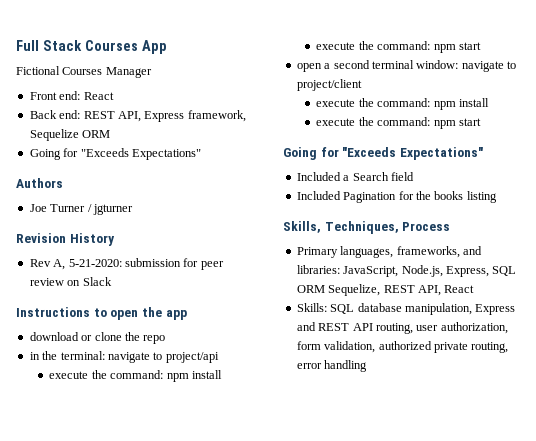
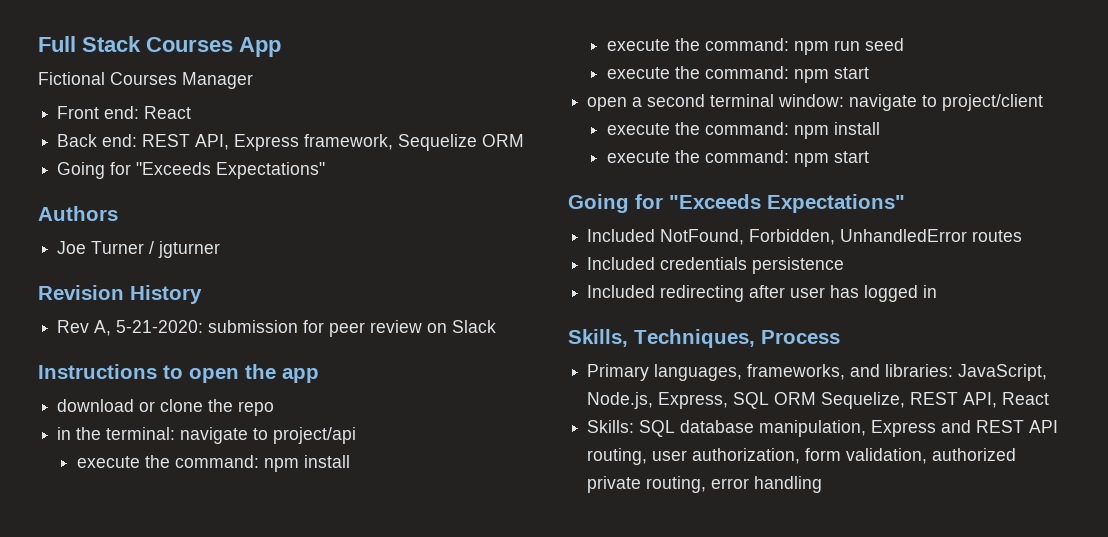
(222, 374) none -> [607,38,905,55] // execute the command: npm run seed
[343,172,414,181] [296,191,497,203] a Search field // Included Pagination for the books listing -> [660,229,1023,245] [587,257,845,274] [587,285,938,302] NotFound, Forbidden, UnhandledError routes // Included credentials persistence // Included redirecting after user has logged in

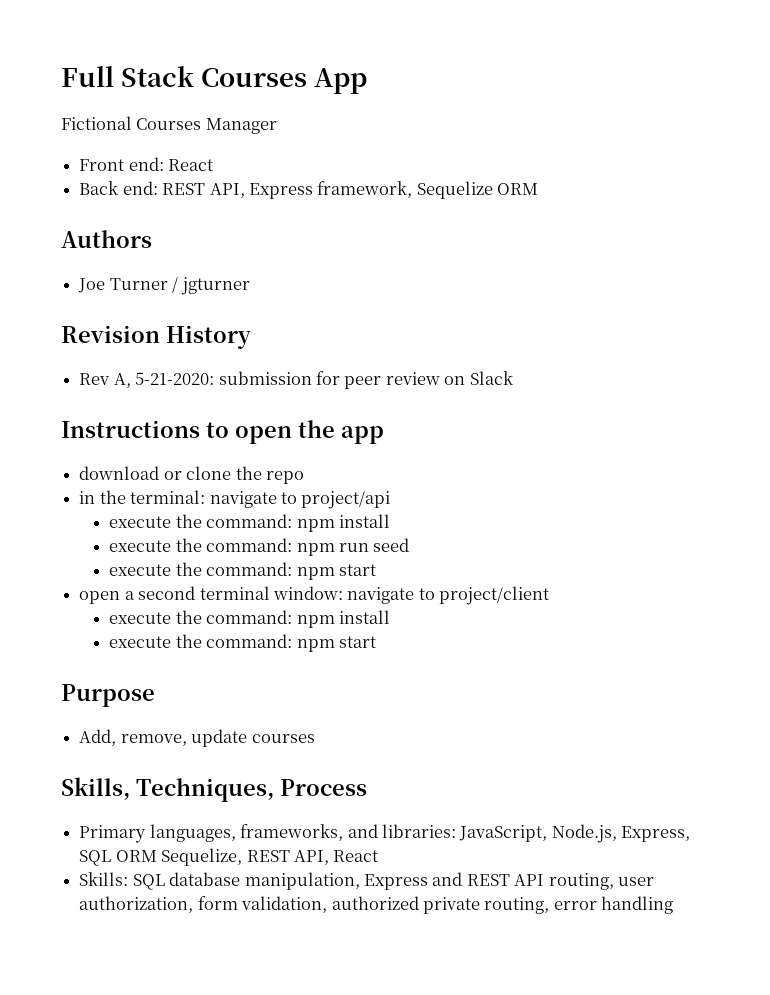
[57,162,326,179] // Going for "Exceeds Expectations" -> (539, 189) none
[568,194,905,213] [587,229,1023,245] [587,257,845,274] [587,285,938,302] Going for "Exceeds Expectations" // Included NotFound, Forbidden, UnhandledError routes // Included credentials persistence // Included redirecting after user has logged in -> [61,684,155,707] [79,729,315,747] Purpose // Add, remove, update courses

